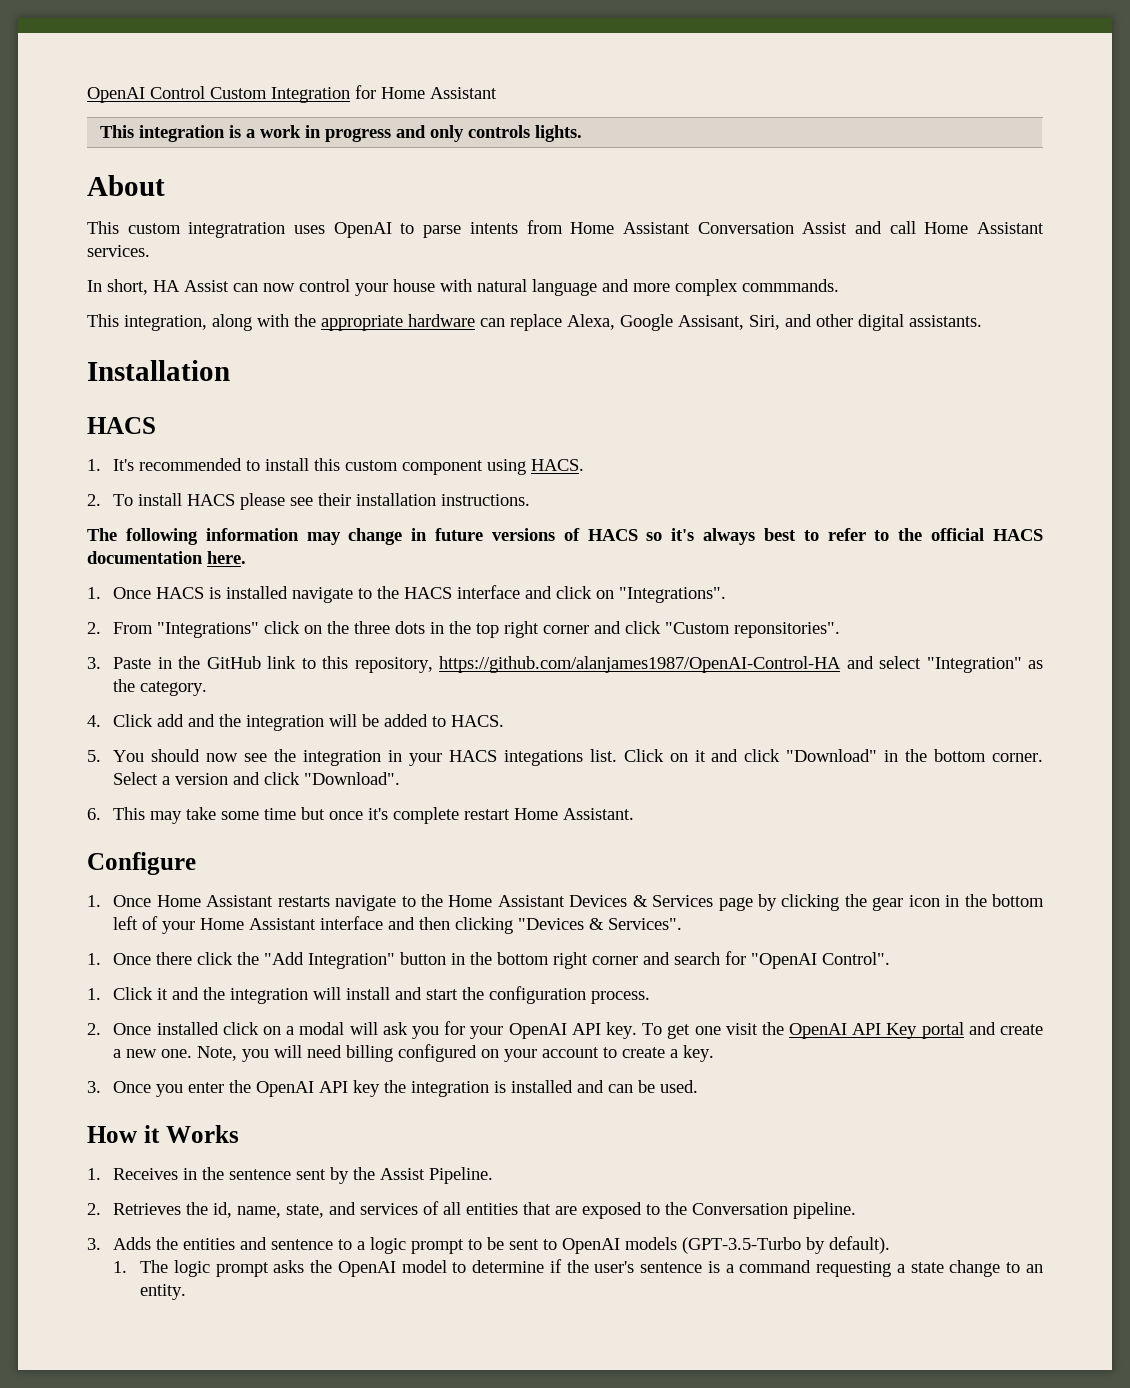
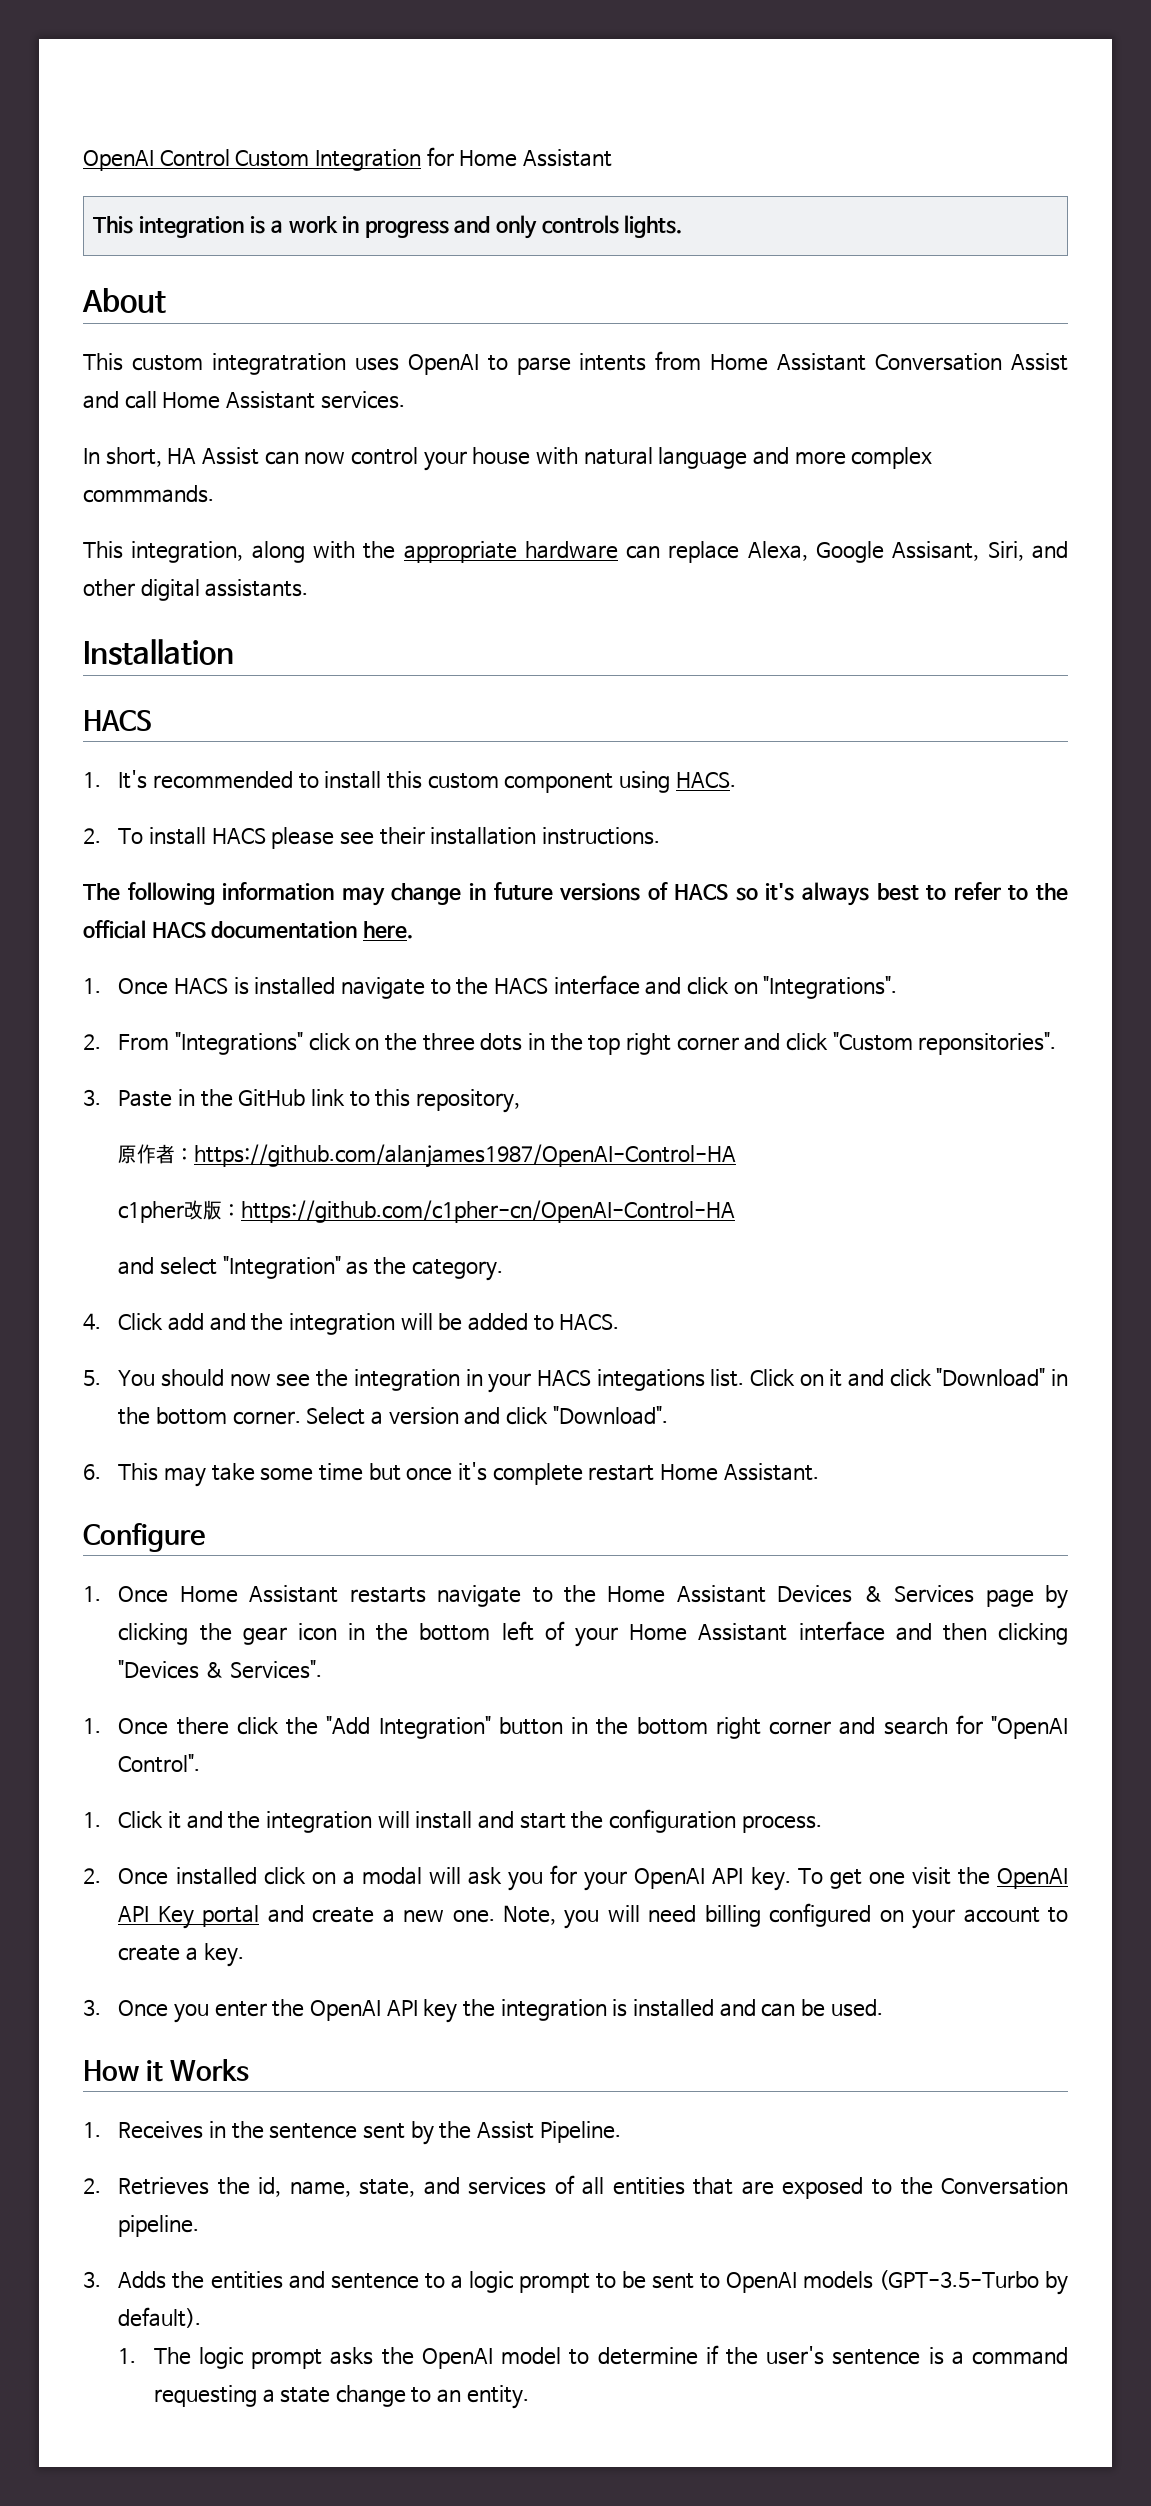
(433, 665) none -> [118,1144,195,1164] // 原作者：
(842, 664) none -> [118,1200,736,1223] // c1pher改版：https://github.com/c1pher-cn/OpenAI-Control-HA //

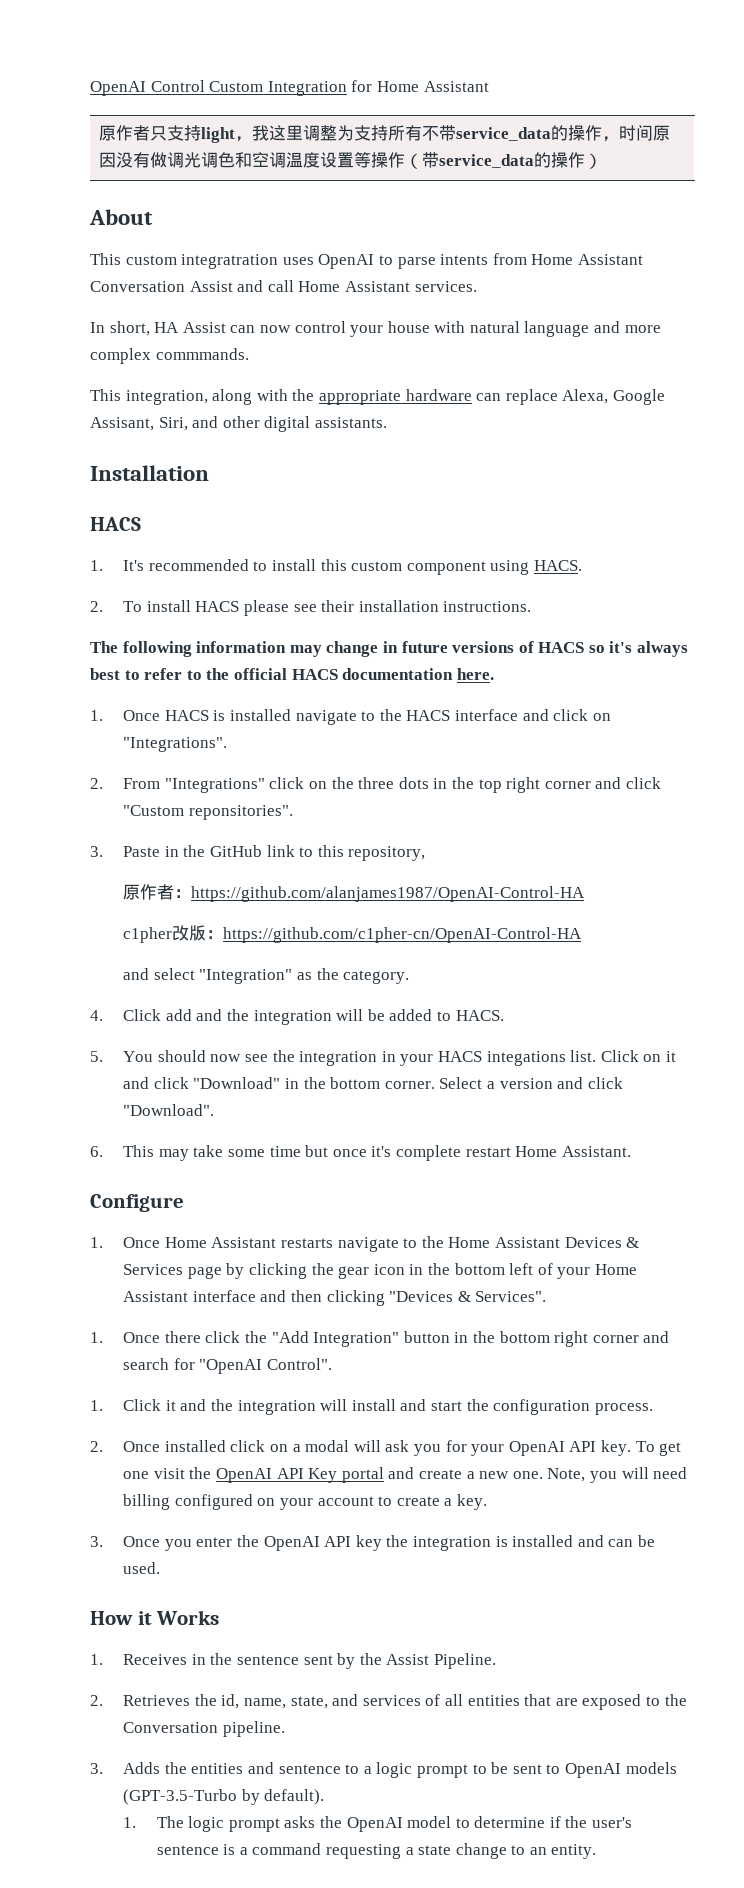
[92,215,683,239] This integration is a work in progress and only controls lights. -> [98,125,670,143] [98,152,602,169] 原作者只支持light，我这里调整为支持所有不带service_data的操作，时间原因没有做调光调色和空调温度设置等操作（带service_data的操作）

